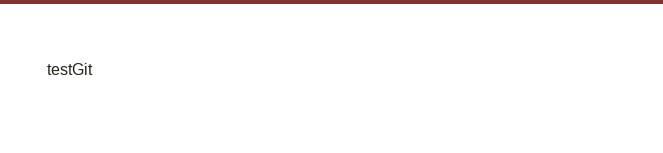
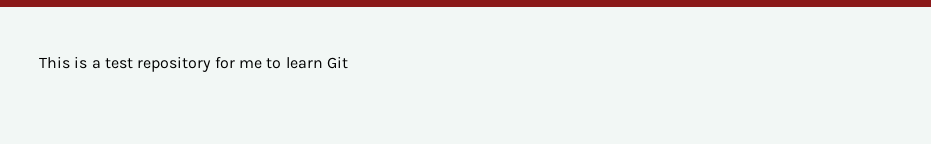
[47,63,93,75] testGit -> [39,56,348,72] This is a test repository for me to learn Git

